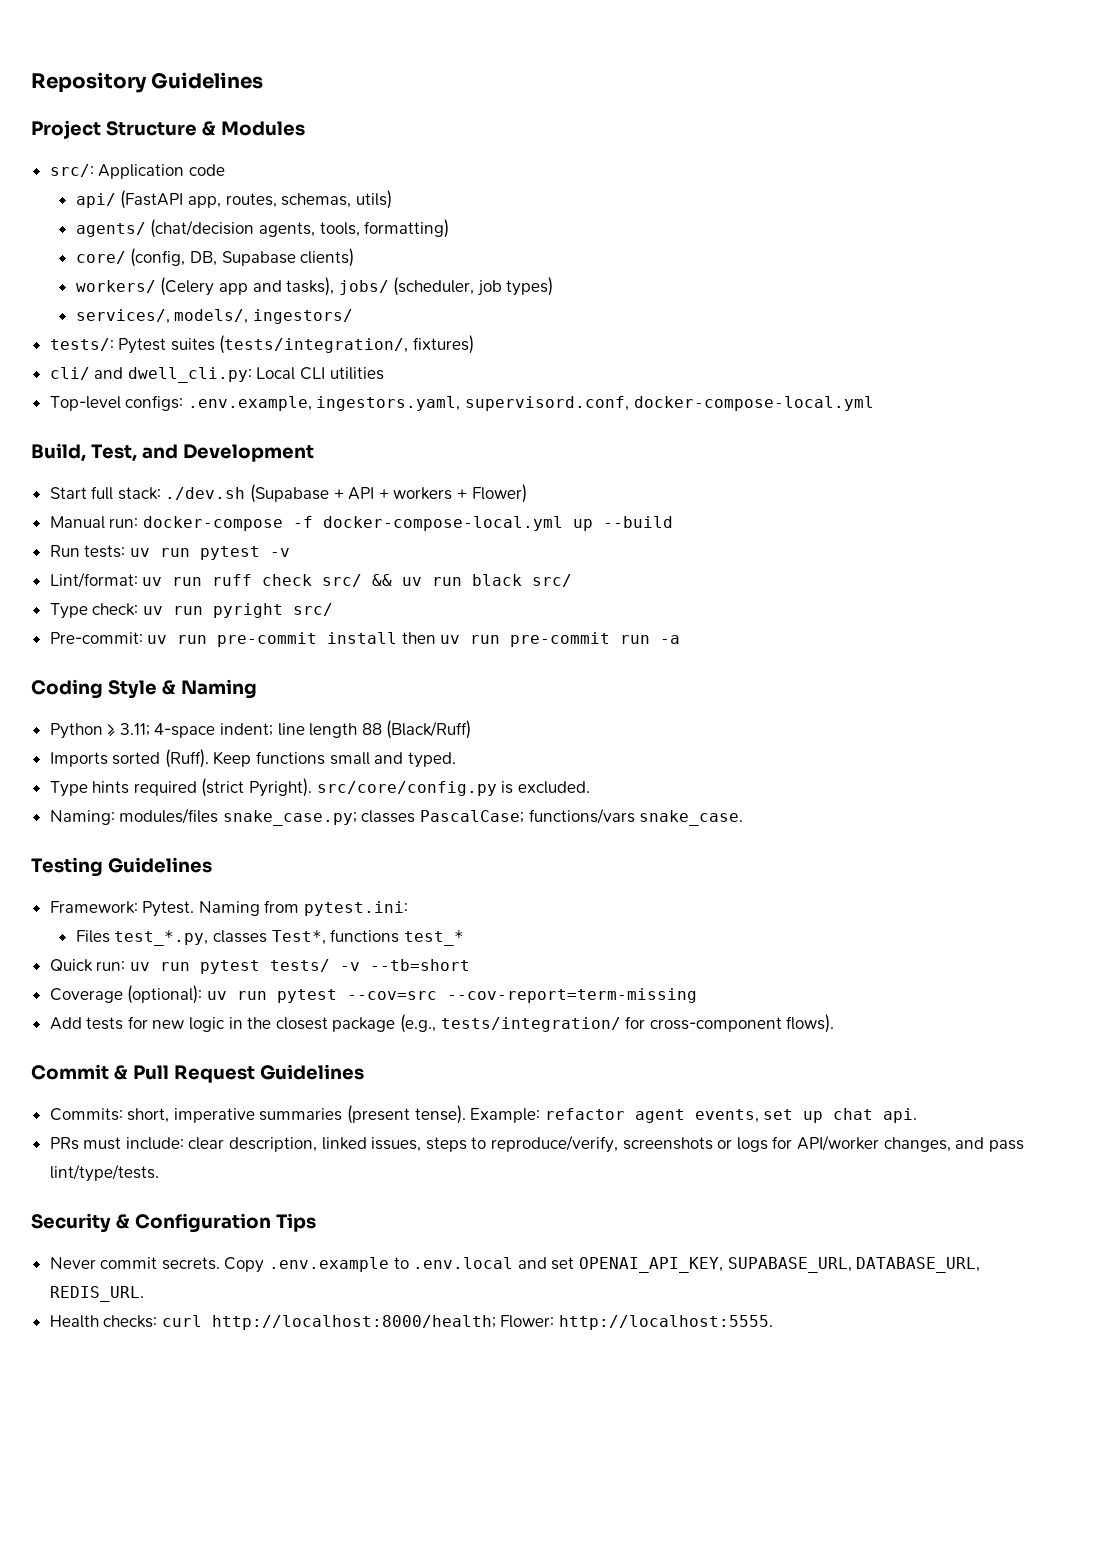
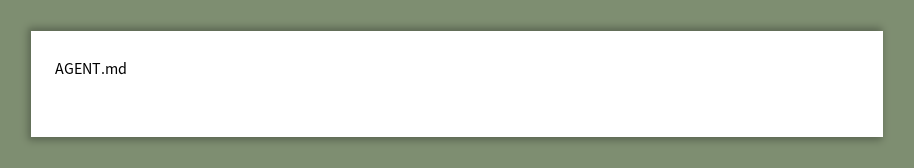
[31,72,264,93] [31,120,305,139] [49,164,225,179] [75,190,392,209] [75,219,450,238] [75,248,355,267] [75,277,554,296] [75,309,353,324] [49,335,475,354] [49,367,384,383] [49,395,874,411] [31,443,314,462] [49,484,527,503] [49,516,673,531] [49,545,290,560] [49,572,573,588] [49,603,333,619] [49,632,681,647] [31,679,257,699] [49,720,472,739] [49,749,456,768] [49,778,590,797] [49,808,744,826] [31,857,212,877] [49,900,409,917] [75,929,464,946] [49,959,470,974] [49,985,697,1004] [49,1014,835,1033] [31,1064,364,1083] [49,1105,918,1124] [49,1135,1024,1153] [49,1164,159,1182] [31,1213,316,1233] [49,1257,981,1273] [49,1286,144,1302] [49,1315,774,1330] Repository Guidelines // Project Structure & Modules // src/: Application code // api/ (FastAPI app, routes, schemas, utils) // agents/ (chat/decision agents, tools, formatting) // core/ (config, DB, Supabase clients) // workers/ (Celery app and tasks), jobs/ (scheduler, job types) // services/, models/, ingestors/ // tests/: Pytest suites (tests/integration/, fixtures) // cli/ and dwell_cli.py: Local CLI utilities // Top-level configs: .env.example, ingestors.yaml, supervisord.conf, docker-compose-local.yml // Build, Test, and Development // Start full stack: ./dev.sh (Supabase + API + workers + Flower) // Manual run: docker-compose -f docker-compose-local.yml up --build // Run tests: uv run pytest -v // Lint/format: uv run ruff check src/ && uv run black src/ // Type check: uv run pyright src/ // Pre-commit: uv run pre-commit install then uv run pre-commit run -a // Coding Style & Naming // Python ≥ 3.11; 4-space indent; line length 88 (Black/Ruff) // Imports sorted (Ruff). Keep functions small and typed. // Type hints required (strict Pyright). src/core/config.py is excluded. // Naming: modules/files snake_case.py; classes PascalCase; functions/vars snake_case. // Testing Guidelines // Framework: Pytest. Naming from pytest.ini: // Files test_*.py, classes Test*, functions test_* // Quick run: uv run pytest tests/ -v --tb=short // Coverage (optional): uv run pytest --cov=src --cov-report=term-missing // Add tests for new logic in the closest package (e.g., tests/integration/ for cross-component flows). // Commit & Pull Request Guidelines // Commits: short, imperative summaries (present tense). Example: refactor agent events, set up chat api. // PRs must include: clear description, linked issues, steps to reproduce/verify, screenshots or logs for API/worker changes, and pass lint/type/tests. // Security & Configuration Tips // Never commit secrets. Copy .env.example to .env.local and set OPENAI_API_KEY, SUPABASE_URL, DATABASE_URL, REDIS_URL. // Health checks: curl http://localhost:8000/health; Flower: http://localhost:5555. -> [55,62,127,75] AGENT.md

